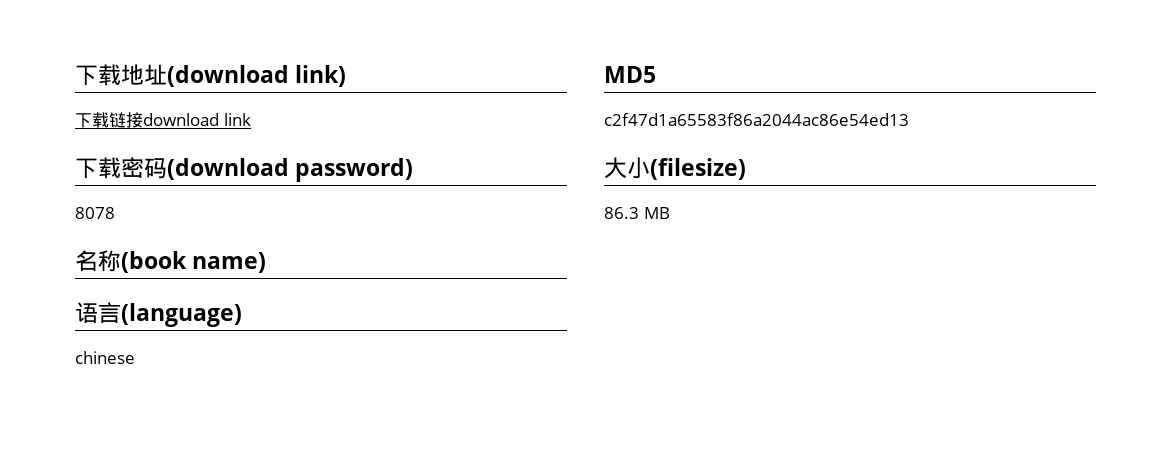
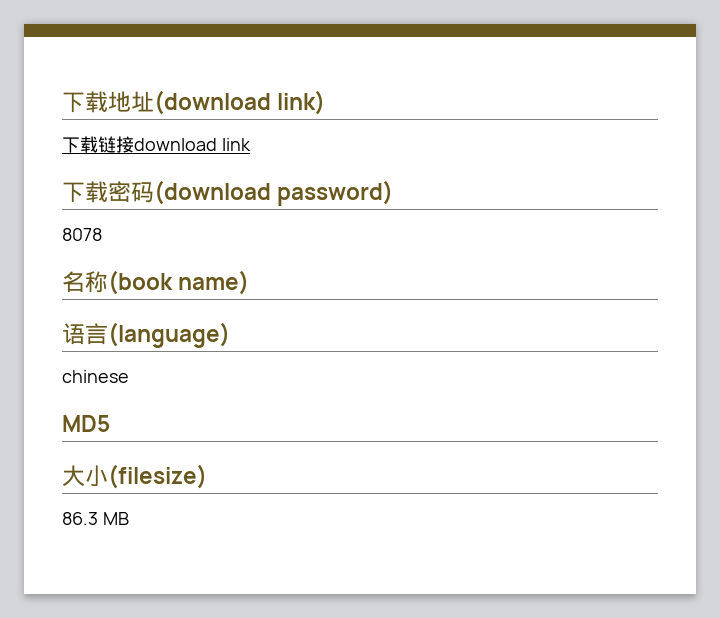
[604,113,909,126] // c2f47d1a65583f86a2044ac86e54ed13 -> (110, 423) none

